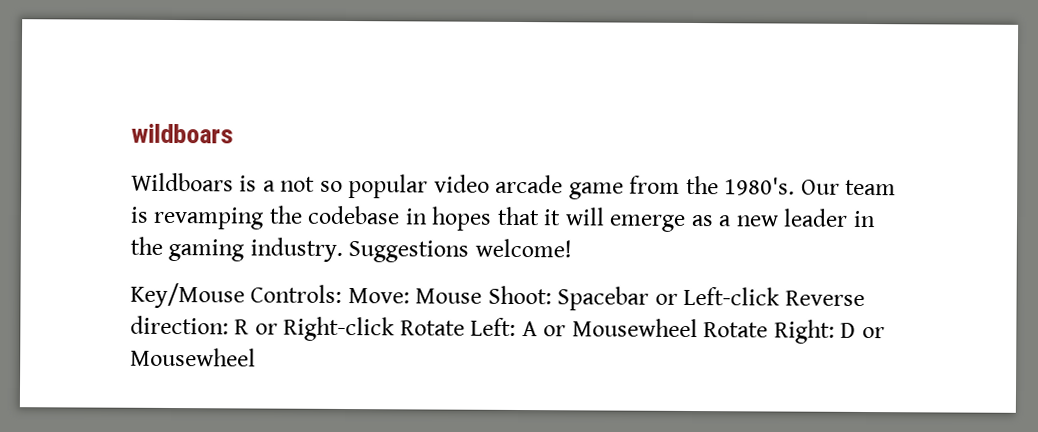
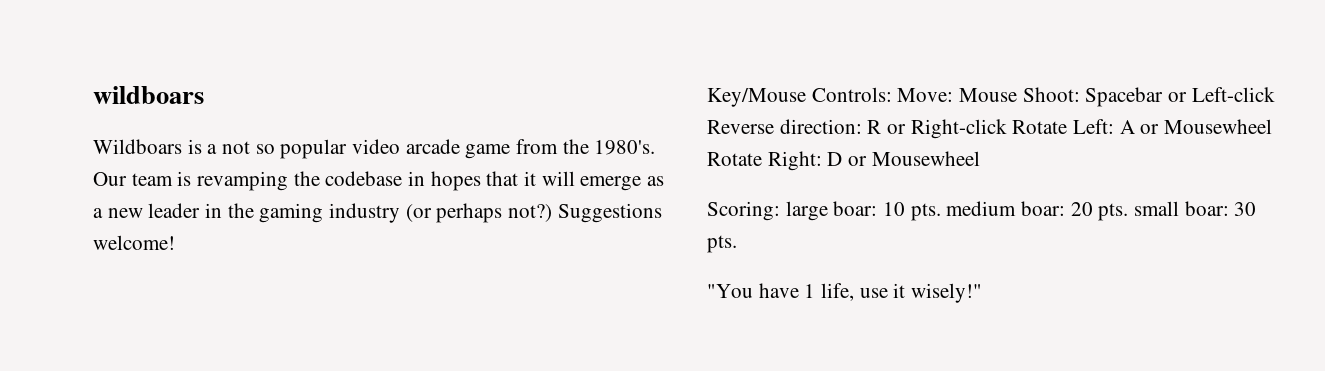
[249,237,343,262] industry. -> [329,203,553,223] industry (or perhaps not?)
(256, 357) none -> [707,201,1257,221] [707,235,737,253] [707,283,983,303] // Scoring: large boar: 10 pts. medium boar: 20 pts. small boar: 30 pts. // "You have 1 life, use it wisely!"

